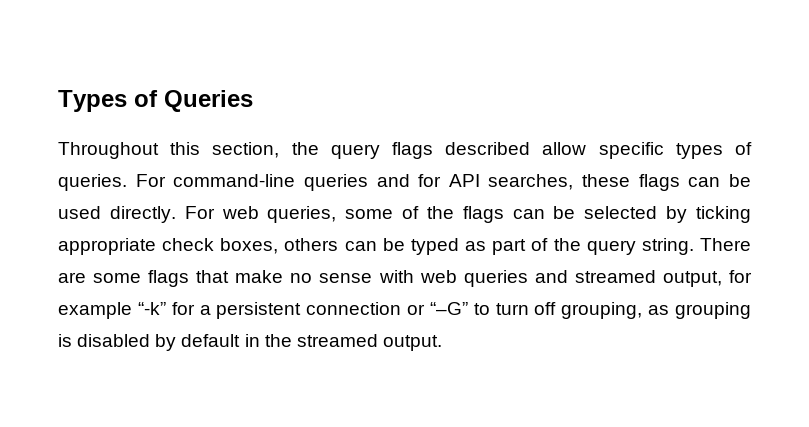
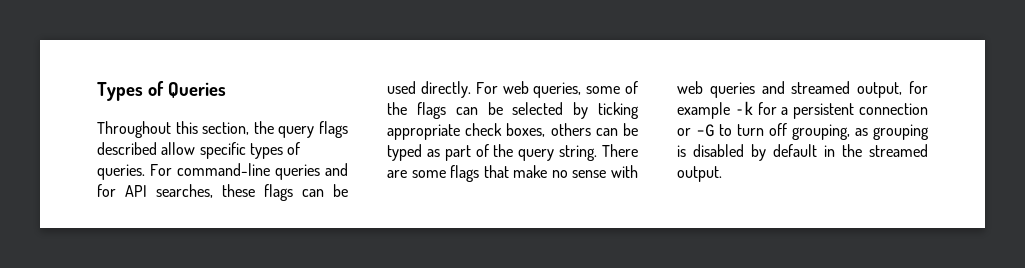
[137,302,166,315] “-k” -> [734,101,753,115] -k
[429,302,468,315] “–G” -> [696,124,714,137] –G

